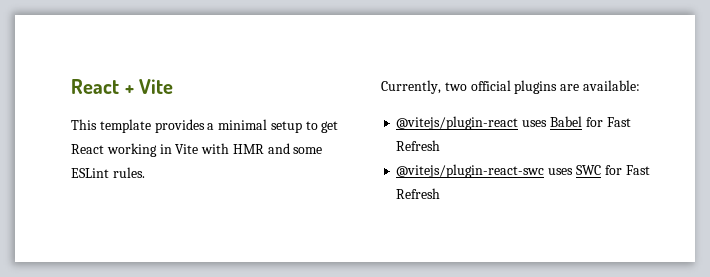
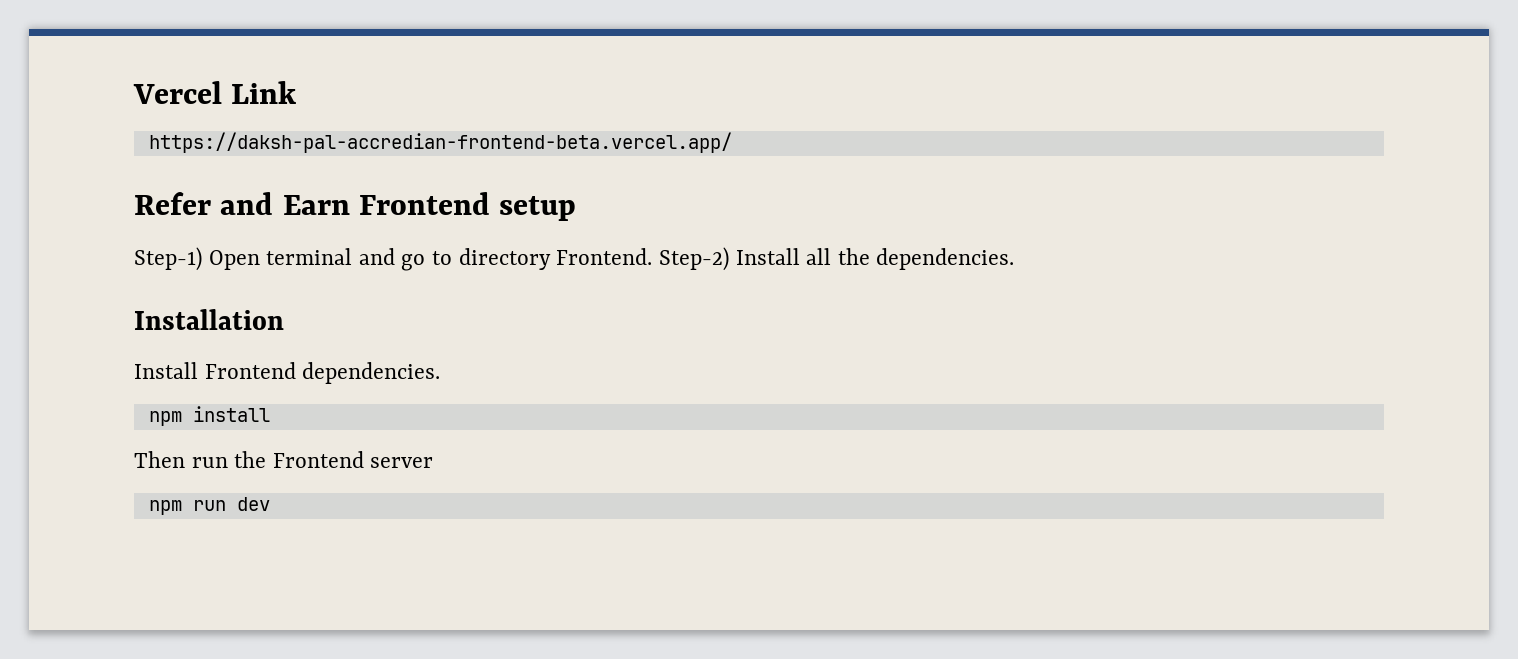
[71,79,174,94] [71,119,339,133] [71,143,323,157] [71,167,145,178] [381,80,640,94] [396,116,631,130] [396,140,441,151] [396,164,650,178] [396,188,441,199] React + Vite // This template provides a minimal setup to get React working in Vite with HMR and some ESLint rules. // Currently, two official plugins are available: // @vitejs/plugin-react uses Babel for Fast Refresh // @vitejs/plugin-react-swc uses SWC for Fast Refresh -> [133,81,297,104] [148,132,732,153] [134,192,577,221] [134,247,1015,271] [134,309,284,330] [134,362,441,384] [148,406,270,426] [134,451,434,468] [148,497,270,515] Vercel Link // https://daksh-pal-accredian-frontend-beta.vercel.app/ // Refer and Earn Frontend setup // Step-1) Open terminal and go to directory Frontend. Step-2) Install all the dependencies. // Installation // Install Frontend dependencies. // npm install // Then run the Frontend server // npm run dev

